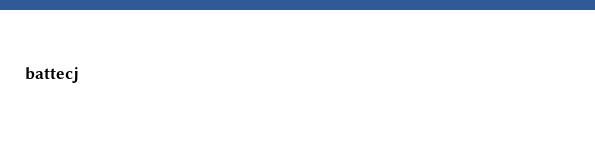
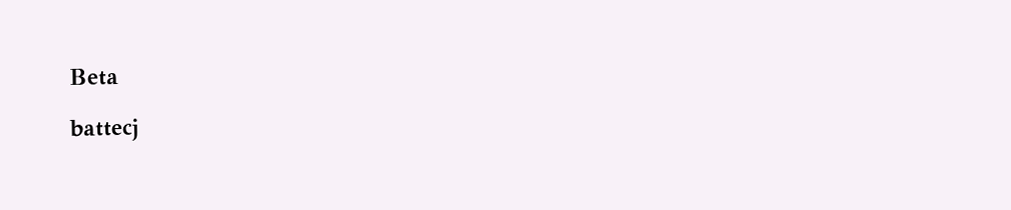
(25, 75) none -> [69,67,119,86] Beta //

